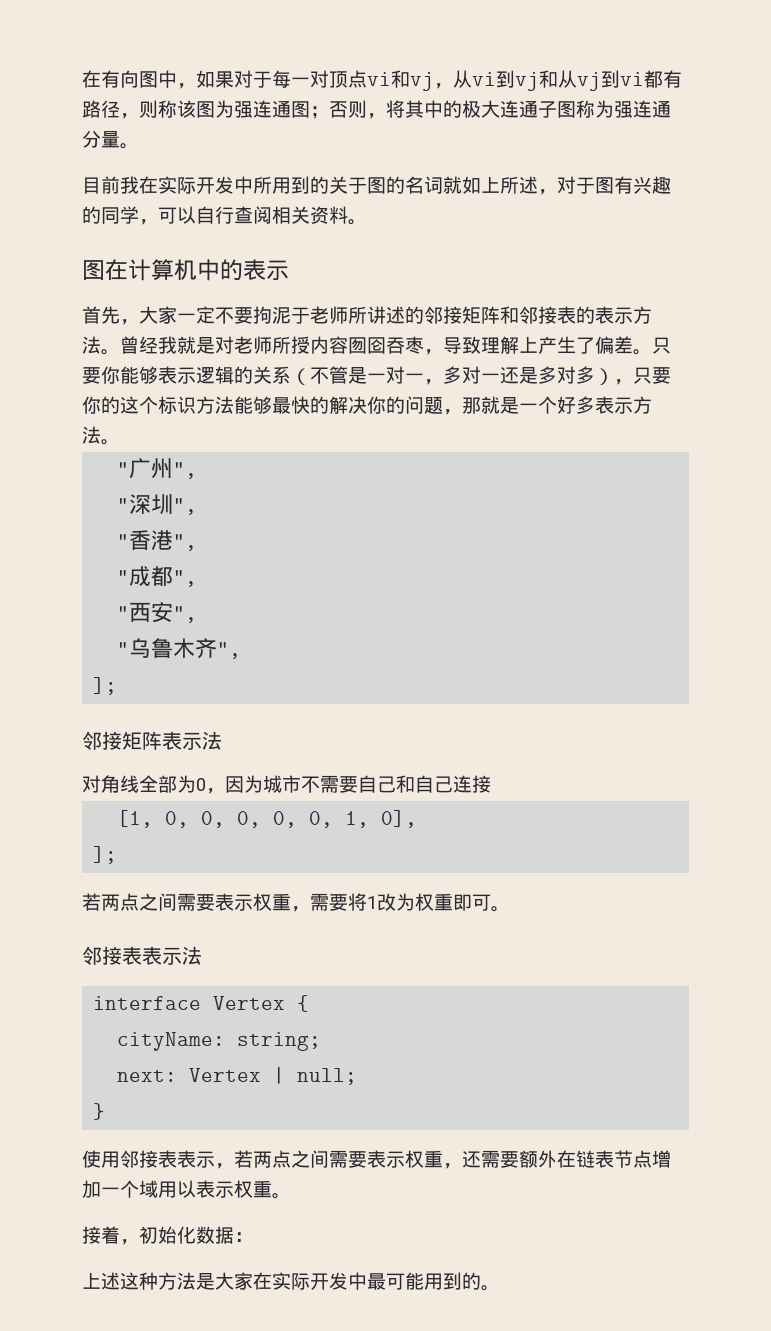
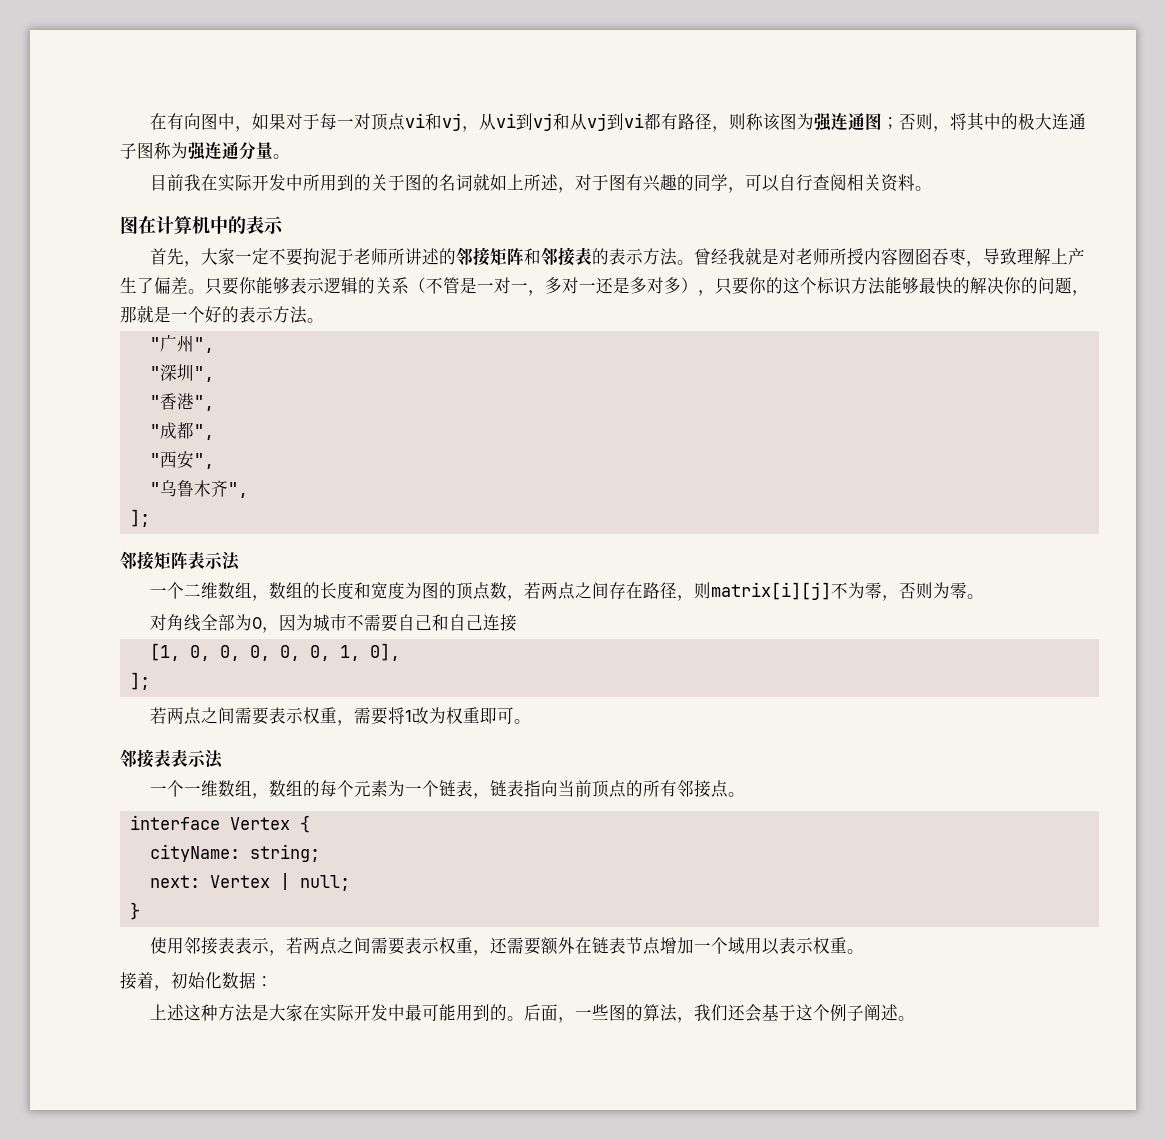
[576,396,595,414] 多 -> [222,306,239,323] 的
(222, 740) none -> [149,582,984,601] // 一个二维数组，数组的长度和宽度为图的顶点数，若两点之间存在路径，则matrix[i][j]不为零，否则为零。
(202, 955) none -> [149,780,745,799] // 一个一维数组，数组的每个元素为一个链表，链表指向当前顶点的所有邻接点。
(500, 1288) none -> [523,1004,915,1023] 后面，一些图的算法，我们还会基于这个例子阐述。

